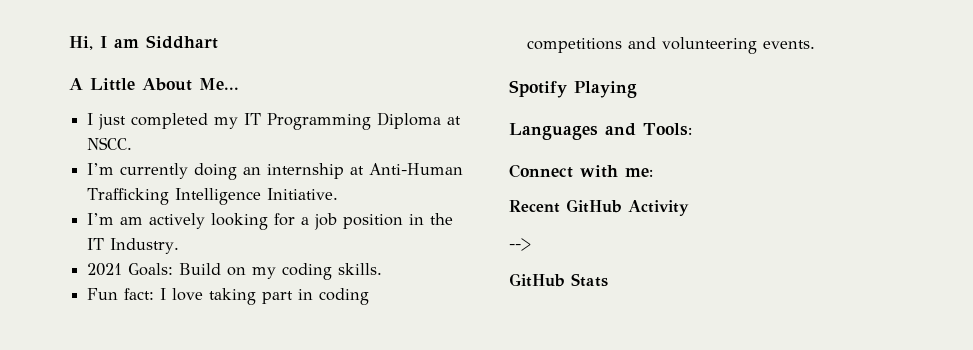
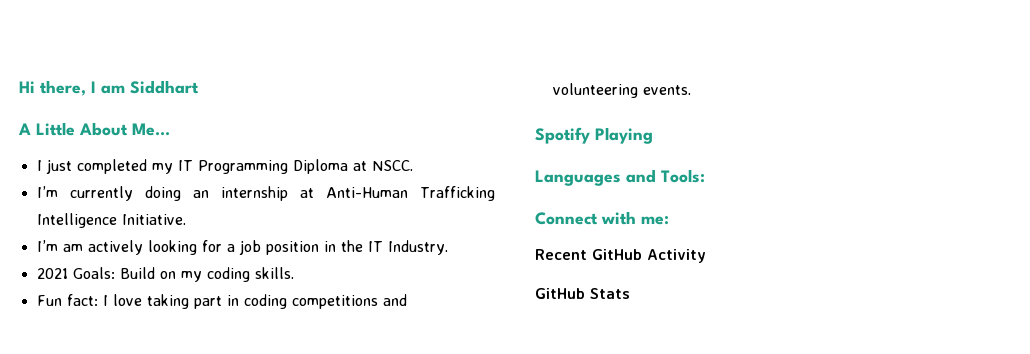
[69,36,93,50] Hi, -> [19,80,86,96] Hi there,
[509,238,531,251] // --> -> (706, 256) none

